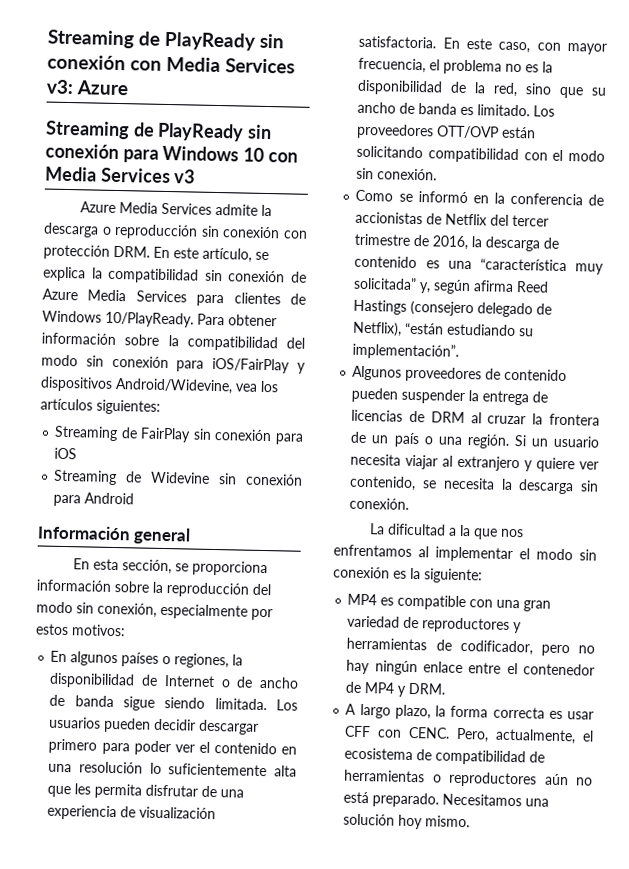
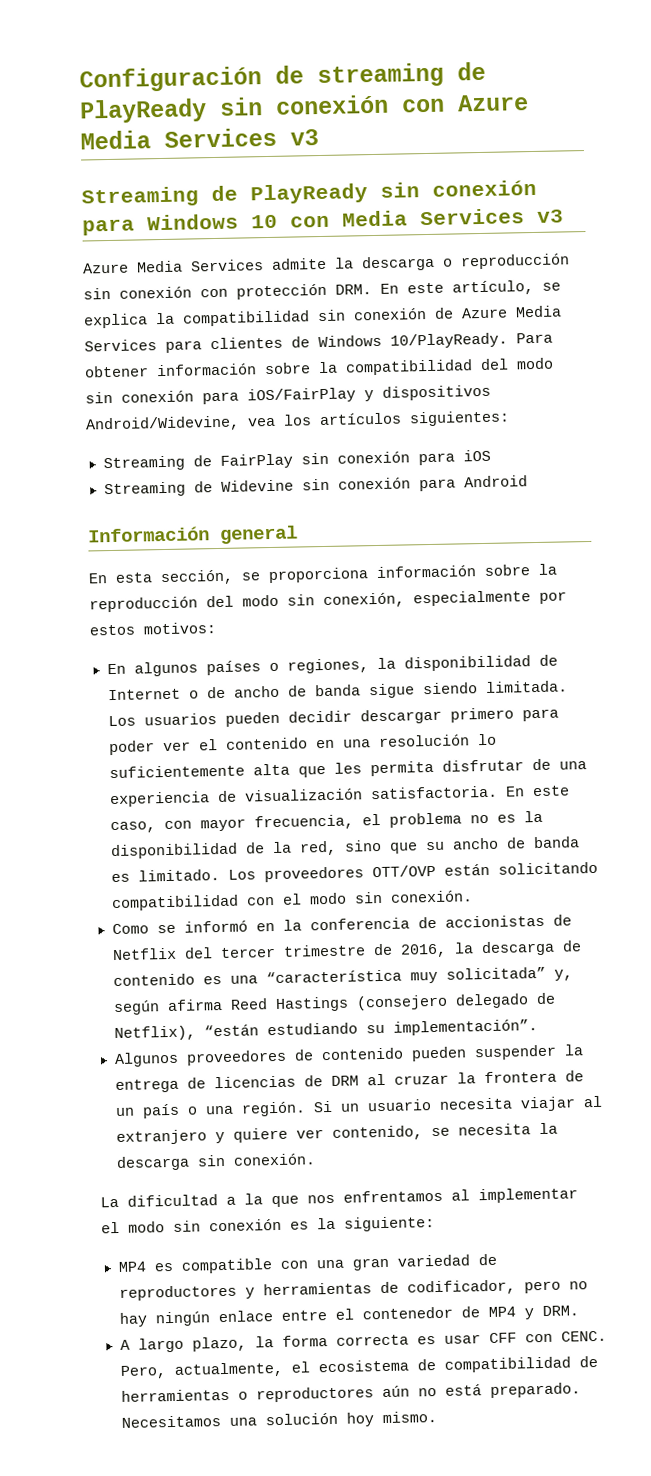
[47,29,135,49] Streaming -> [79,62,444,93] Configuración de streaming
[166,56,296,74] [46,79,130,96] Media Services v3: Azure -> [457,94,529,112] [80,127,319,150] Azure Media Services v3

